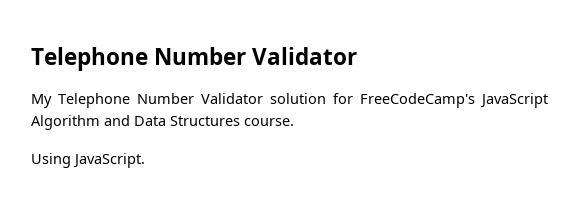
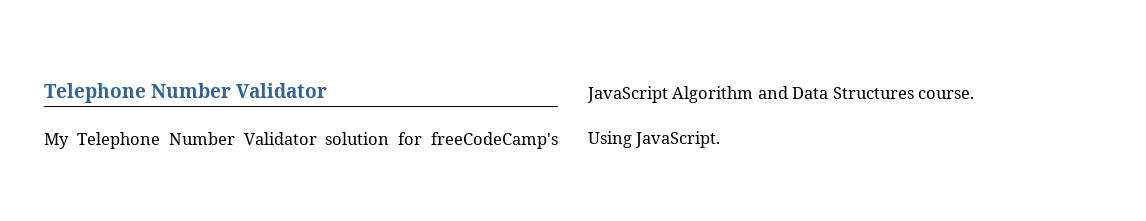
[360,93,475,108] FreeCodeCamp's -> [430,132,558,149] freeCodeCamp's

